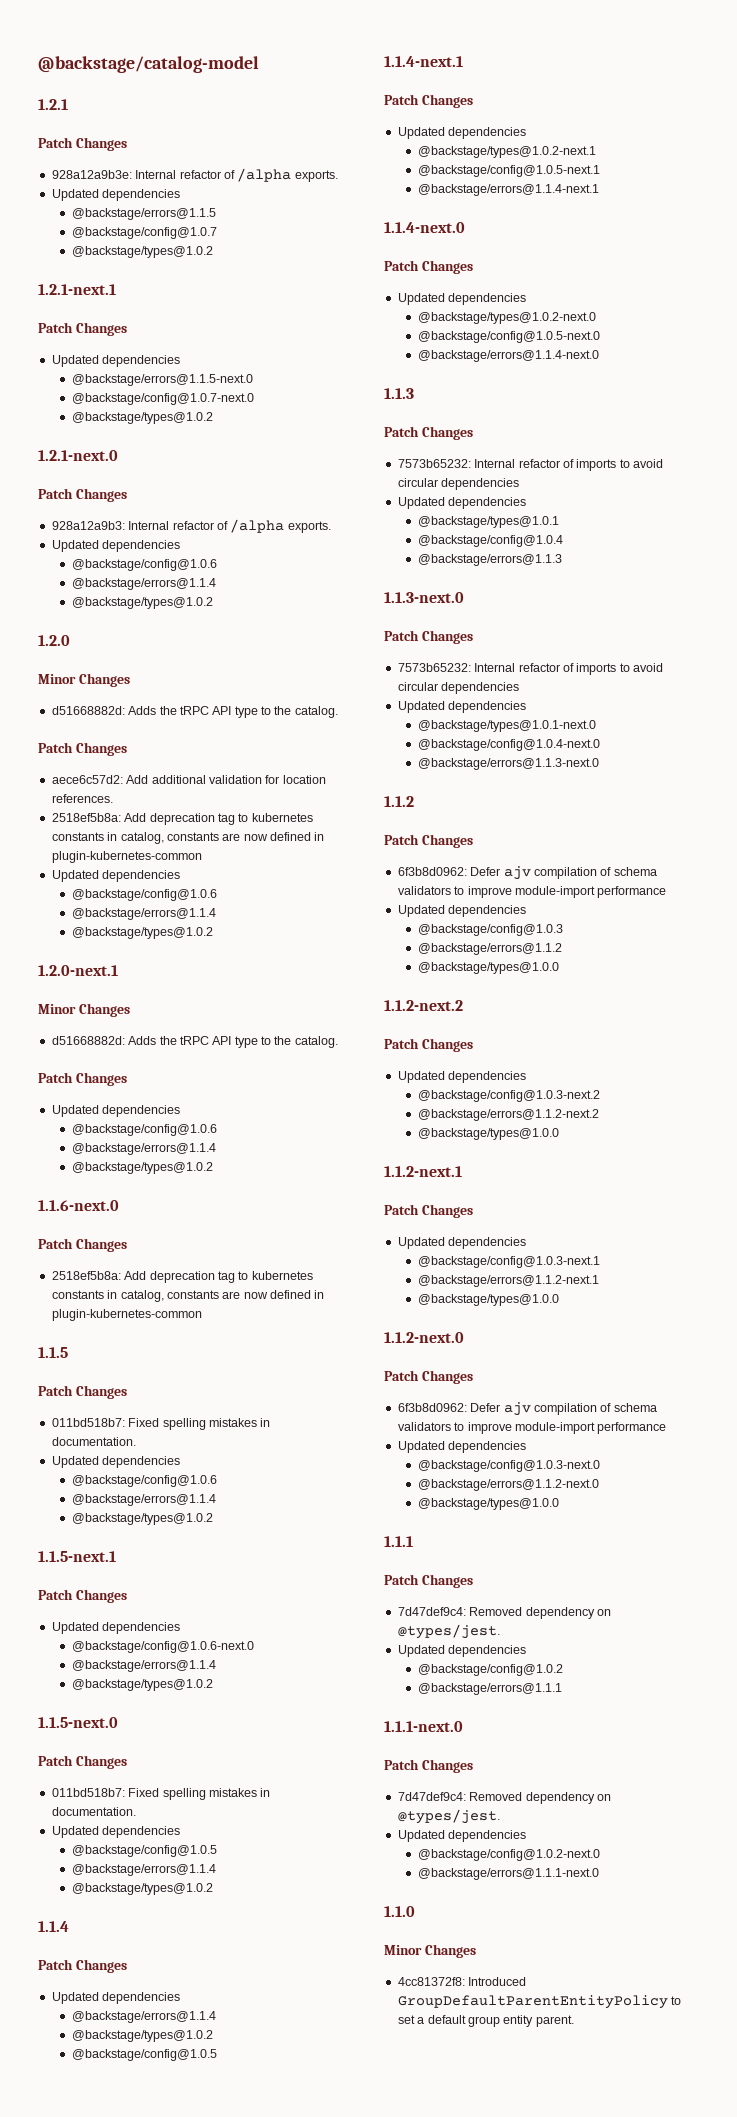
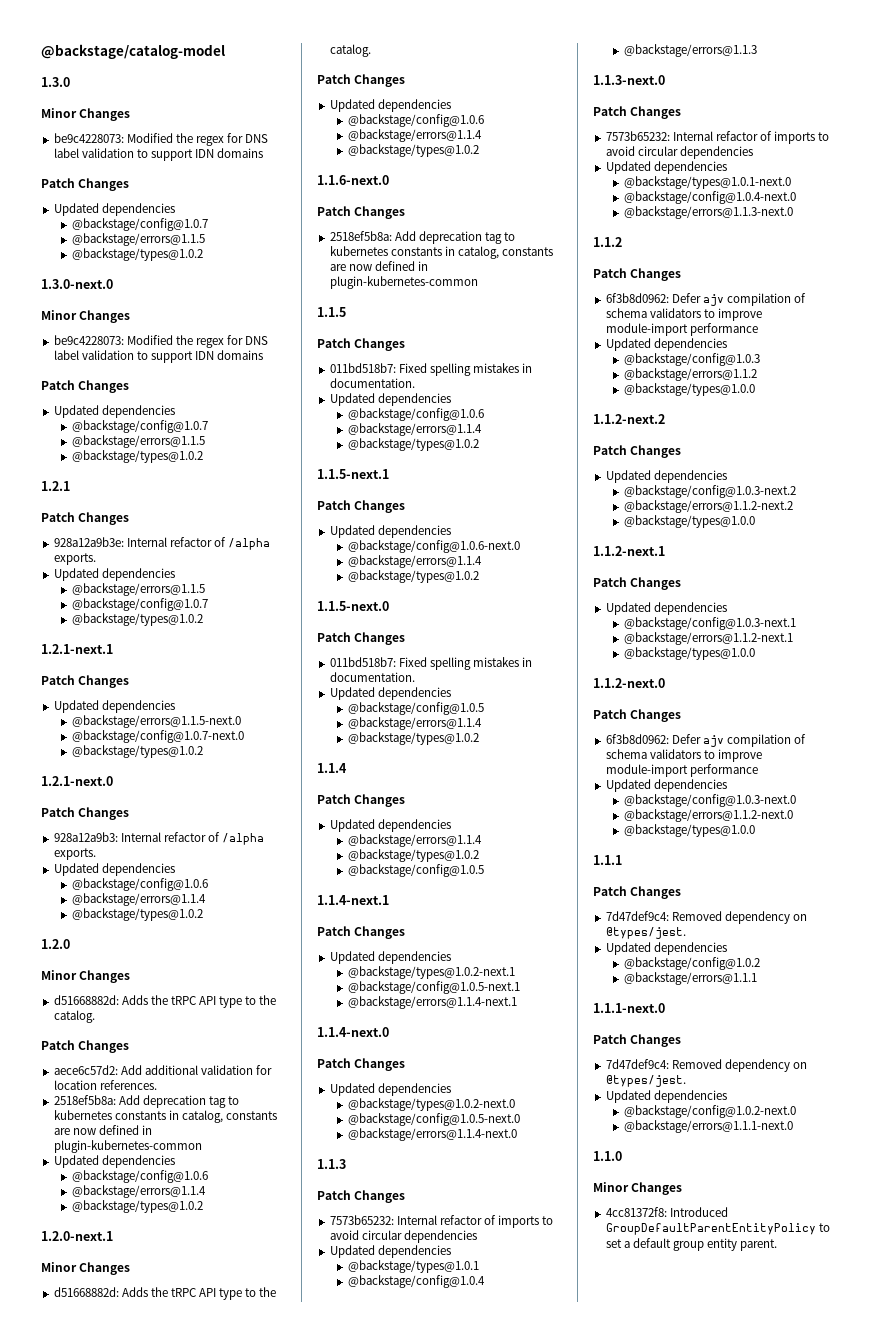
(259, 64) none -> [41,77,70,87] [41,108,131,121] [53,133,269,146] [53,148,264,161] [41,178,130,191] [53,203,175,216] [71,218,208,231] [71,233,205,246] [71,248,203,261] [41,279,113,289] [41,310,131,323] [53,335,269,348] [53,350,264,363] [41,380,130,393] [53,405,175,418] [71,420,208,433] [71,435,205,448] [71,450,203,463] // 1.3.0 // Minor Changes // be9c4228073: Modified the regex for DNS label validation to support IDN domains // Patch Changes // Updated dependencies // @backstage/config@1.0.7 // @backstage/errors@1.1.5 // @backstage/types@1.0.2 // 1.3.0-next.0 // Minor Changes // be9c4228073: Modified the regex for DNS label validation to support IDN domains // Patch Changes // Updated dependencies // @backstage/config@1.0.7 // @backstage/errors@1.1.5 // @backstage/types@1.0.2

